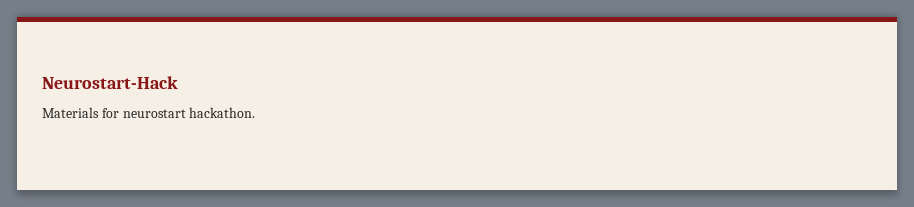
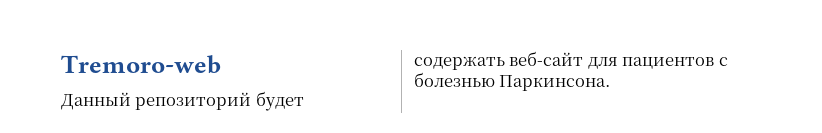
[42,76,178,89] [42,107,256,118] Neurostart-Hack // Materials for neurostart hackathon. -> [61,55,221,74] [61,91,304,111] [414,51,728,70] [414,72,611,91] Tremoro-web // Данный репозиторий будет содержать веб-сайт для пациентов с болезнью Паркинсона.

